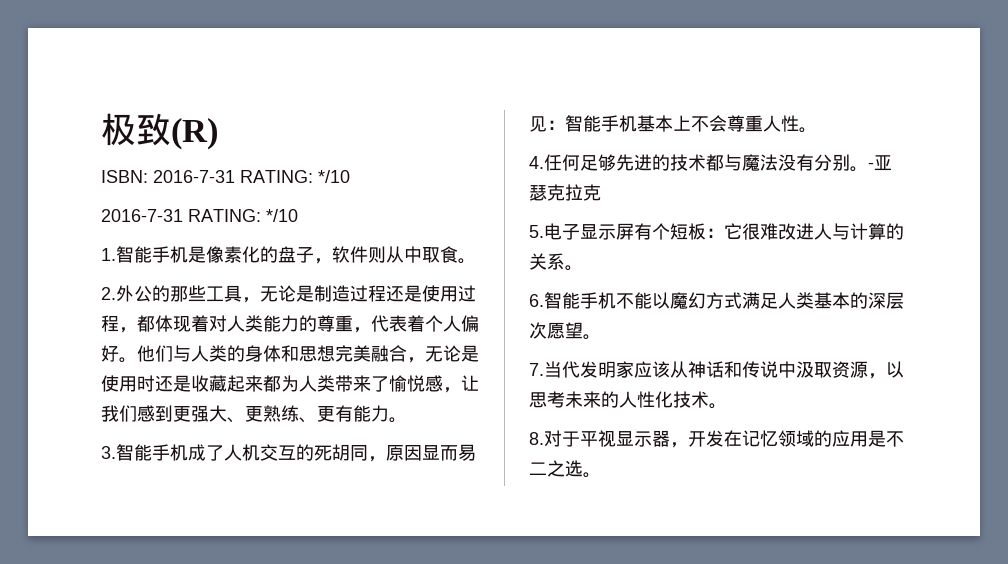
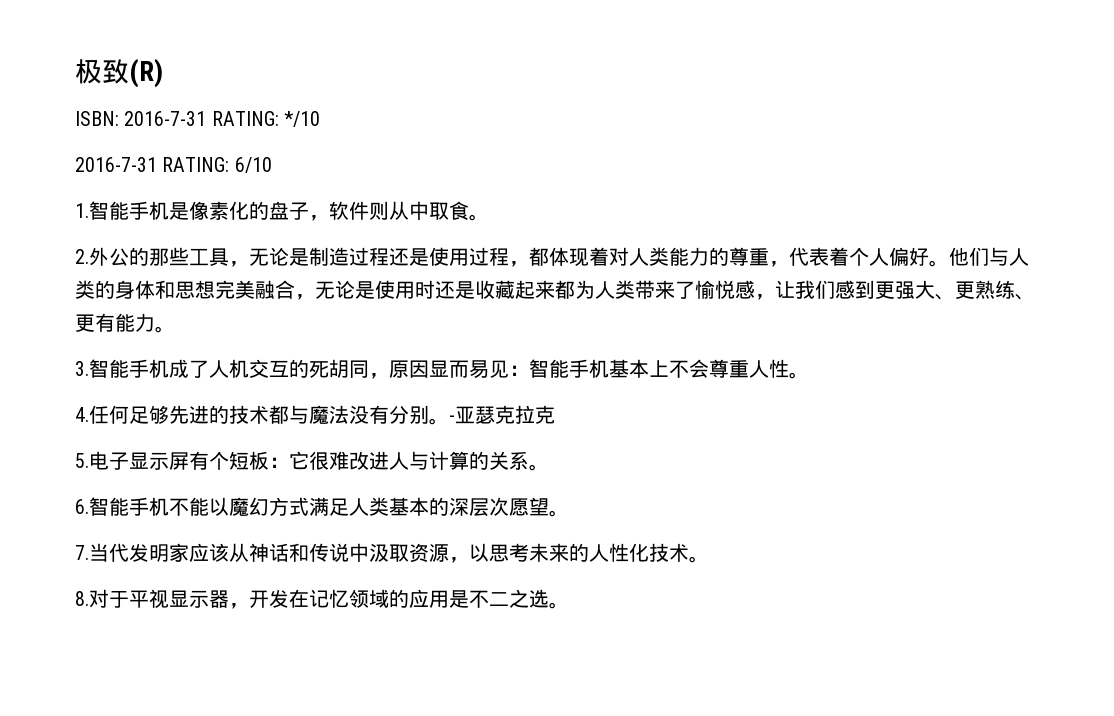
[266,209,298,222] */10 -> [234,157,272,173] 6/10

